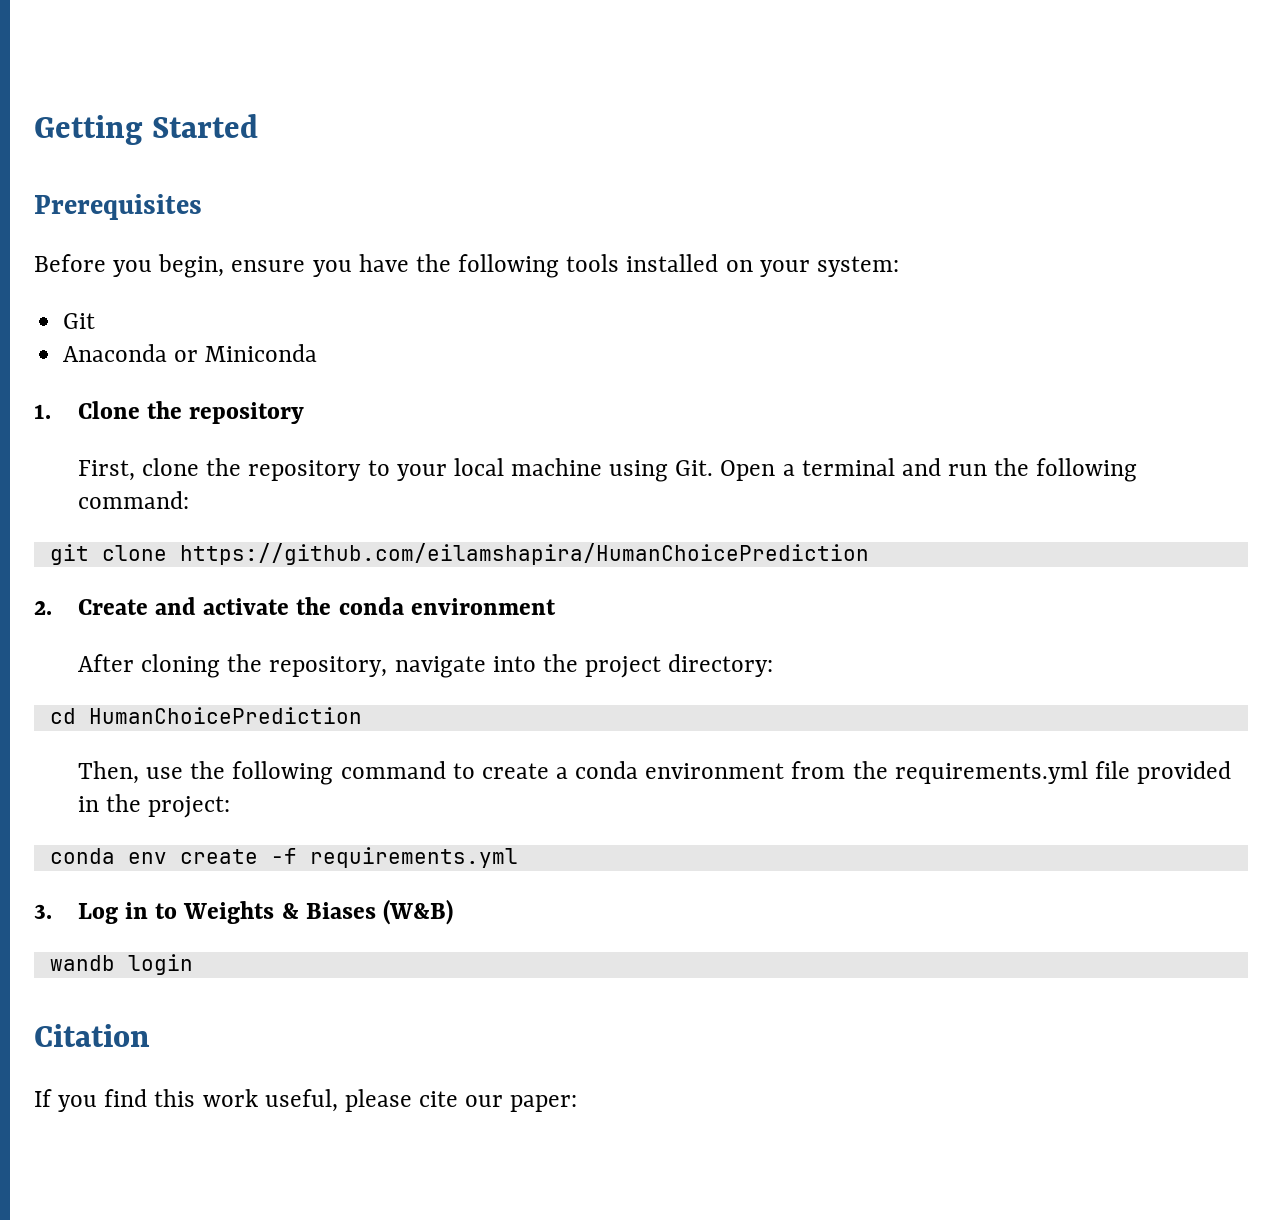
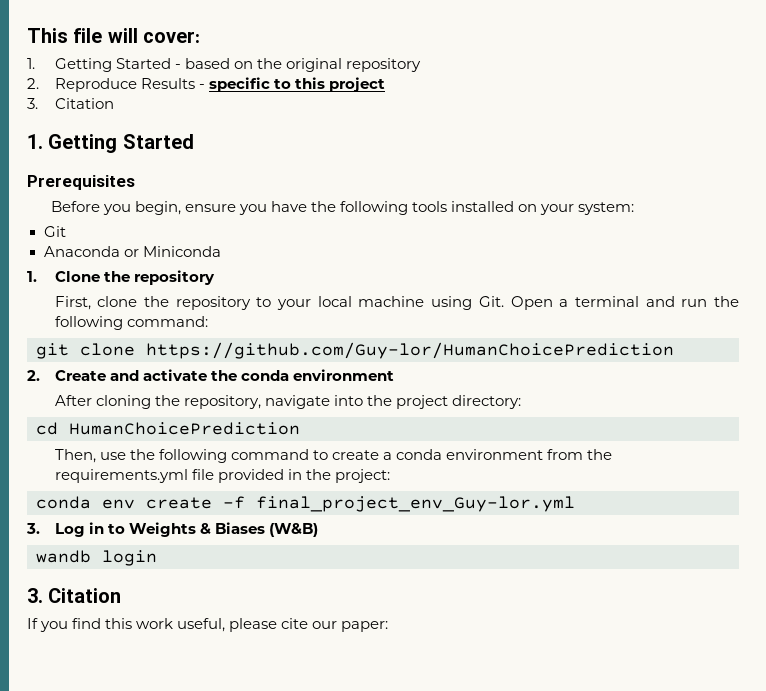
(34, 130) none -> [27,28,201,43] [27,58,422,72] [27,77,385,92] [27,98,114,109] [27,134,43,149] This file will cover: // 1. Getting Started - based on the original repository // 2. Reproduce Results - specific to this project // 3. Citation // 1.
[179,543,869,565] https://github.com/eilamshapira/HumanChoicePrediction -> [146,342,674,359] https://github.com/Guy-lor/HumanChoicePrediction
[309,847,518,868] requirements.yml -> [256,496,575,512] final_project_env_Guy-lor.yml
(193, 964) none -> [27,588,43,603] 3.

